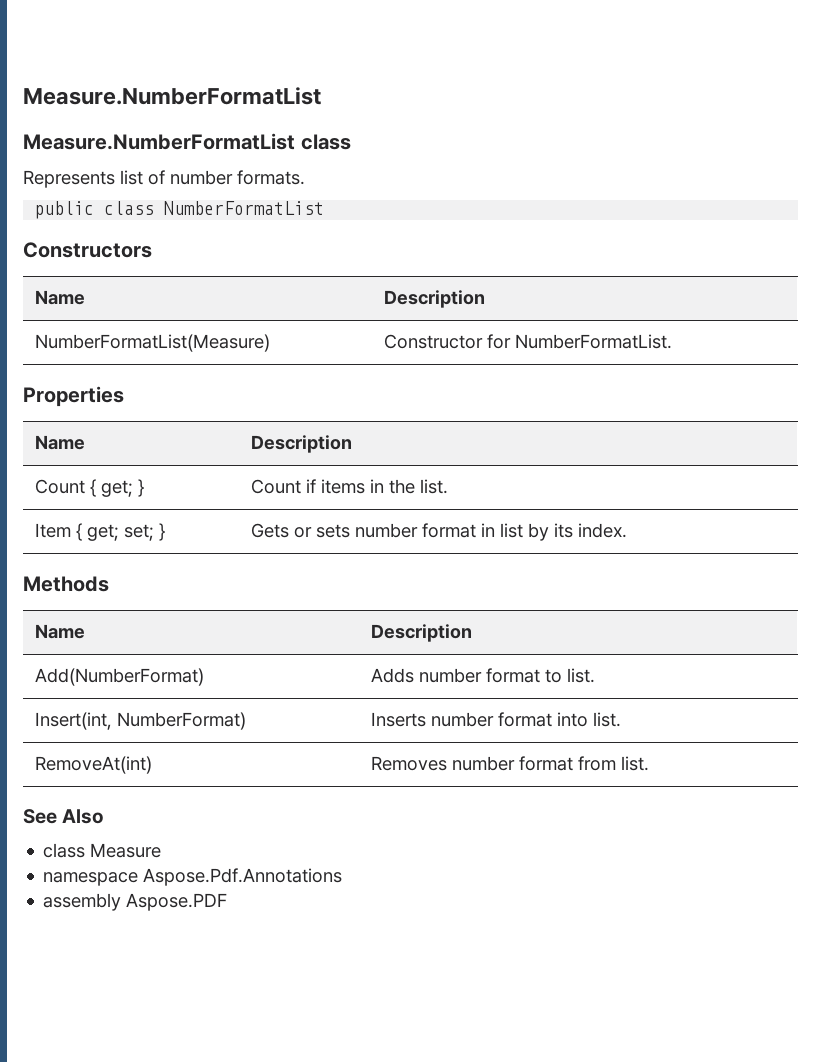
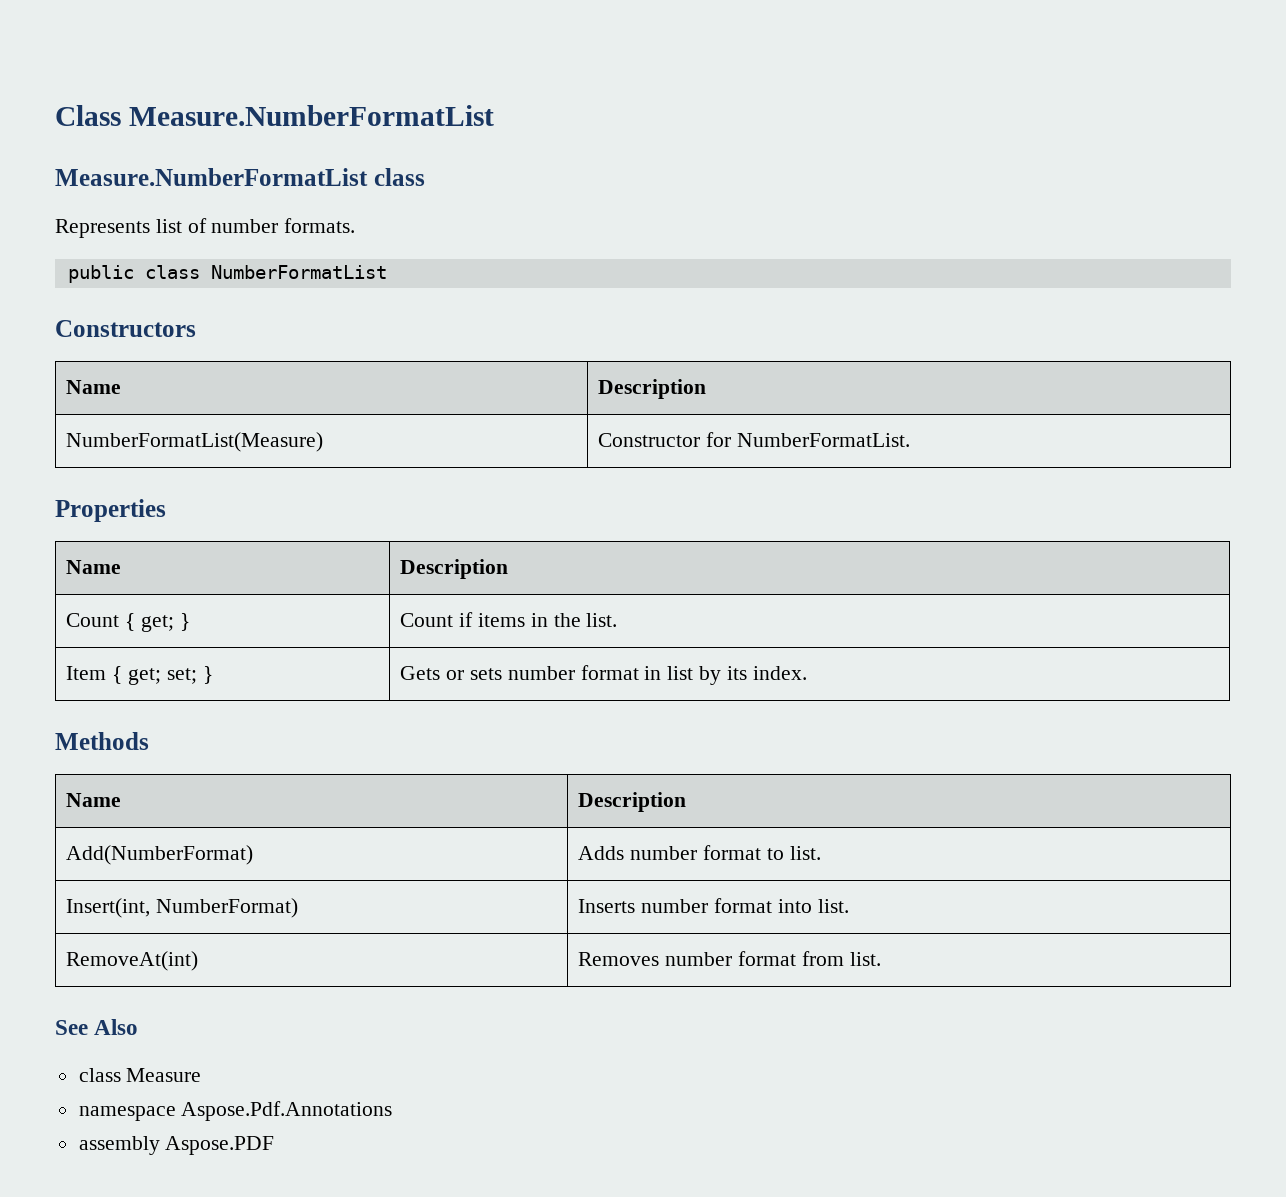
(23, 96) none -> [55,105,121,126] Class

